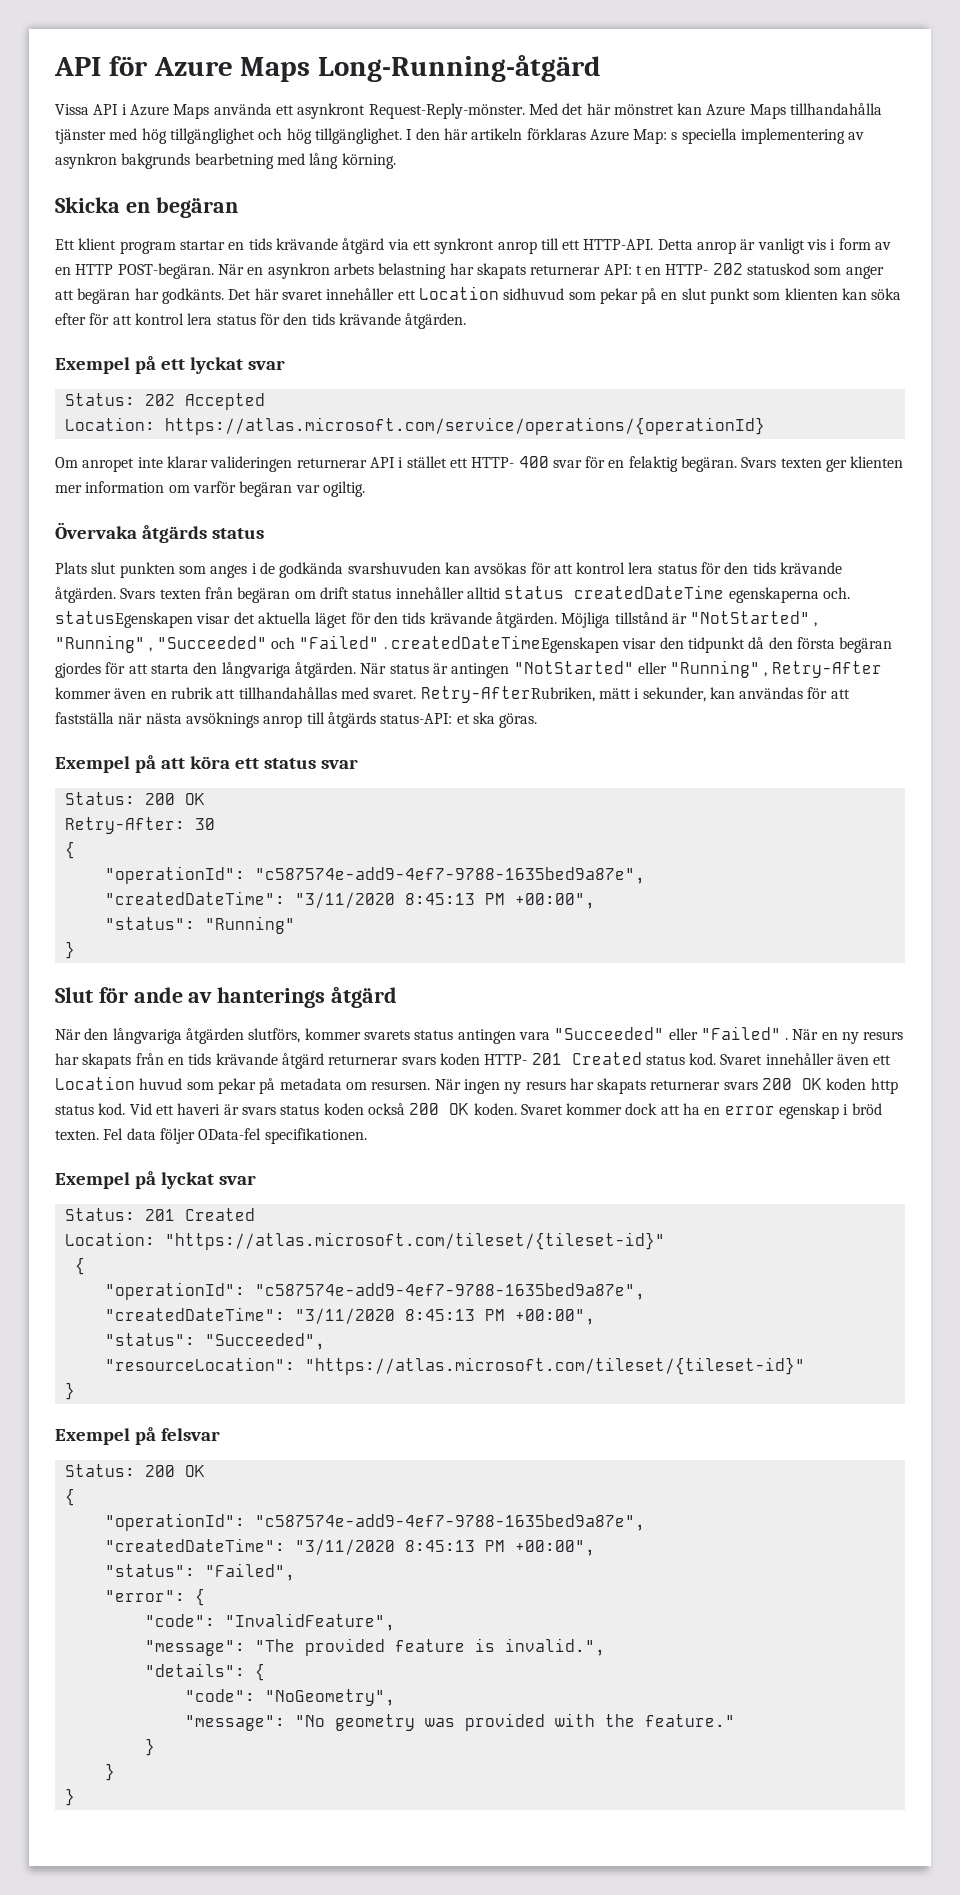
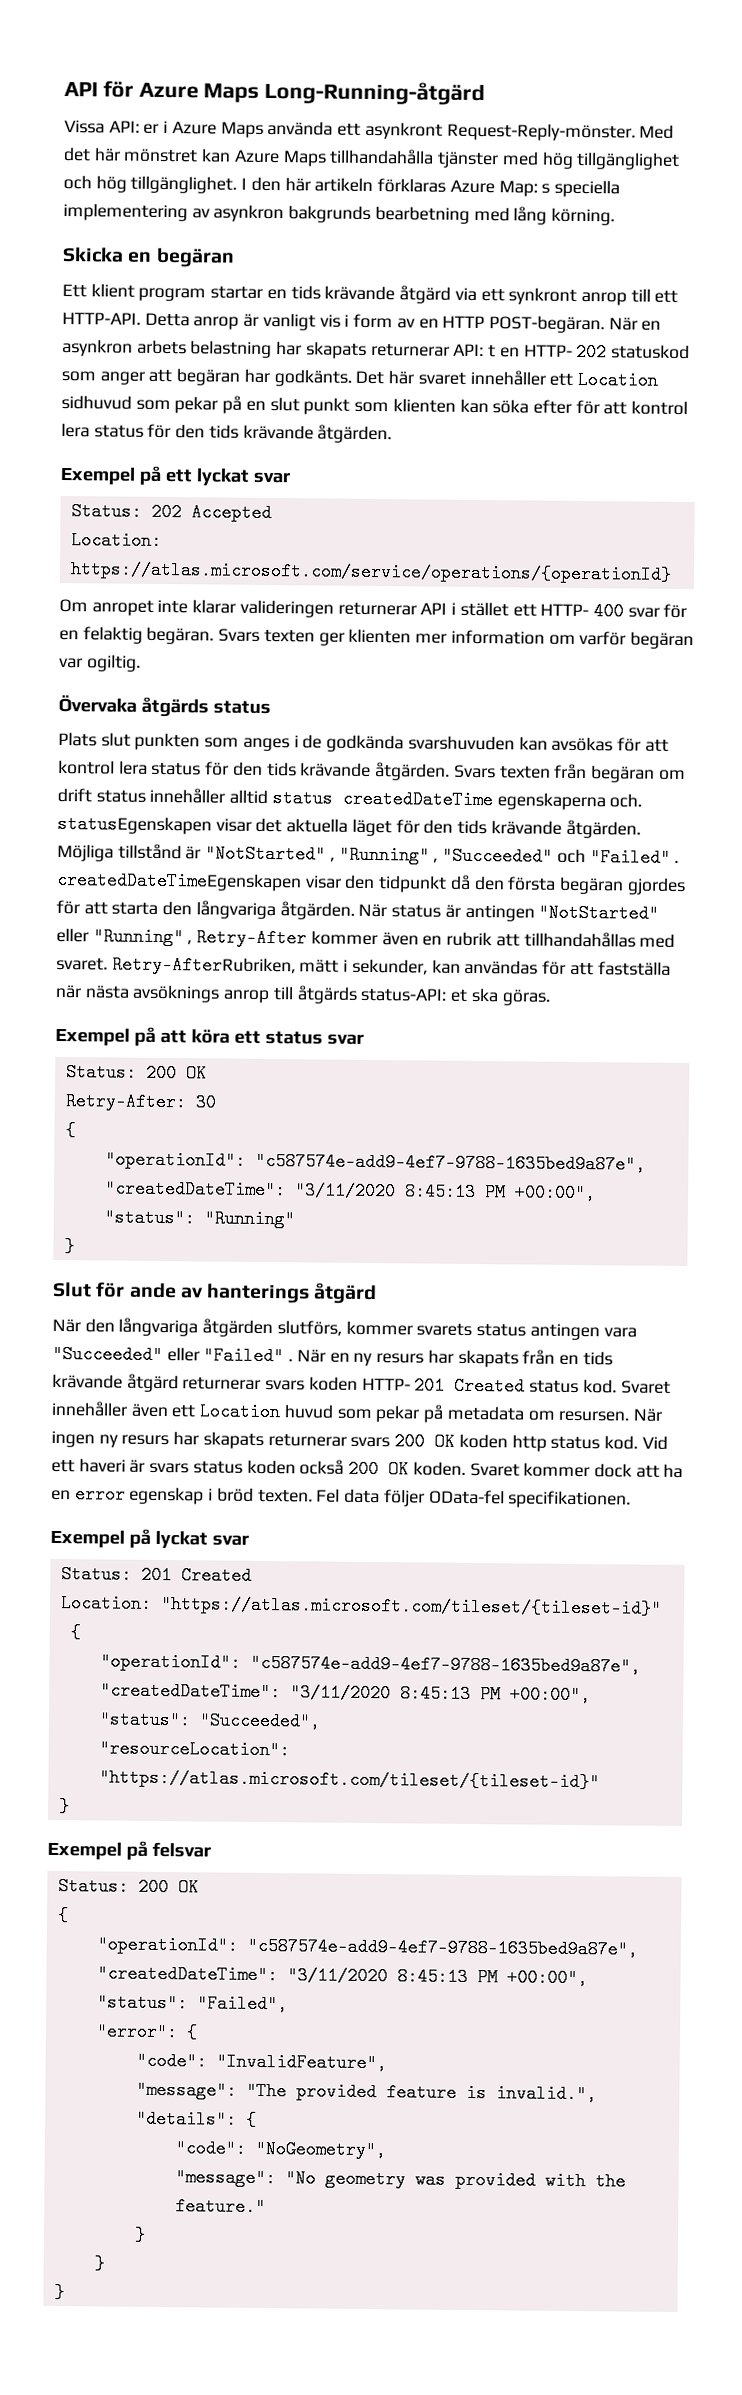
[93,104,119,115] API -> [108,120,160,134] API: er

